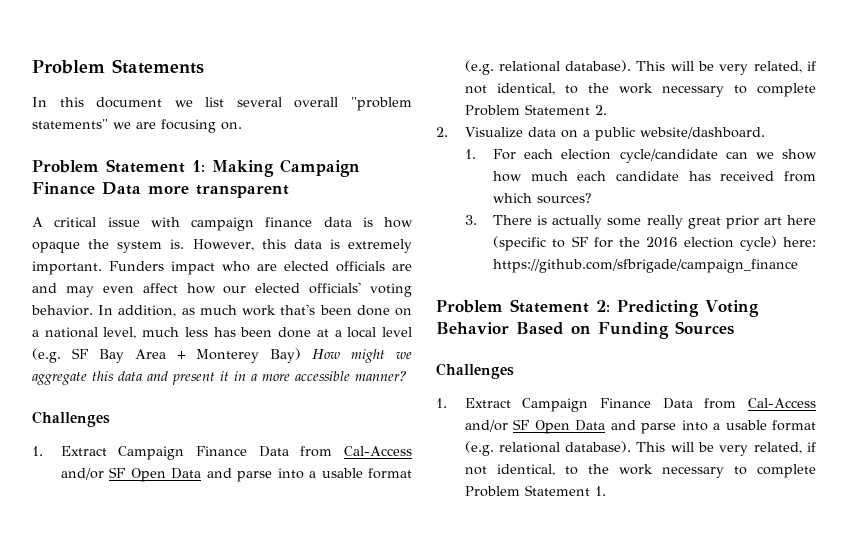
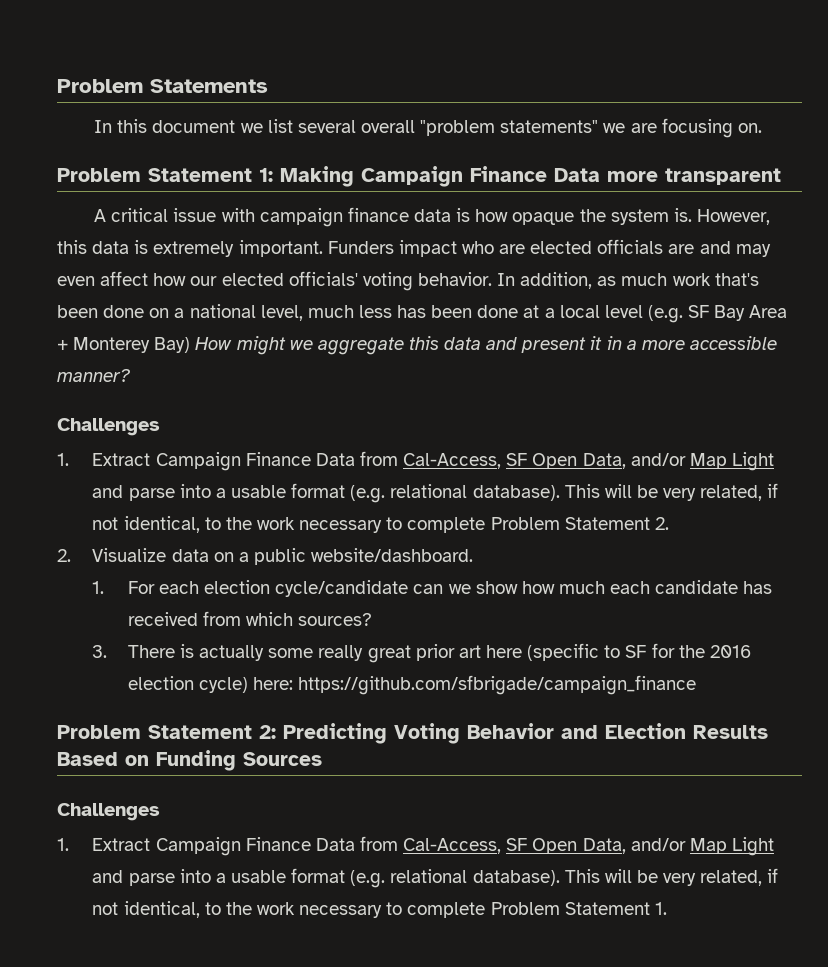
[344,446,412,456] [60,467,202,482] Cal-Access and/or SF Open Data -> [403,452,774,471] Cal-Access, SF Open Data, and/or Map Light
(509, 328) none -> [561,723,768,739] and Election Results
[748,398,816,408] [464,419,606,434] Cal-Access and/or SF Open Data -> [403,837,774,856] Cal-Access, SF Open Data, and/or Map Light

